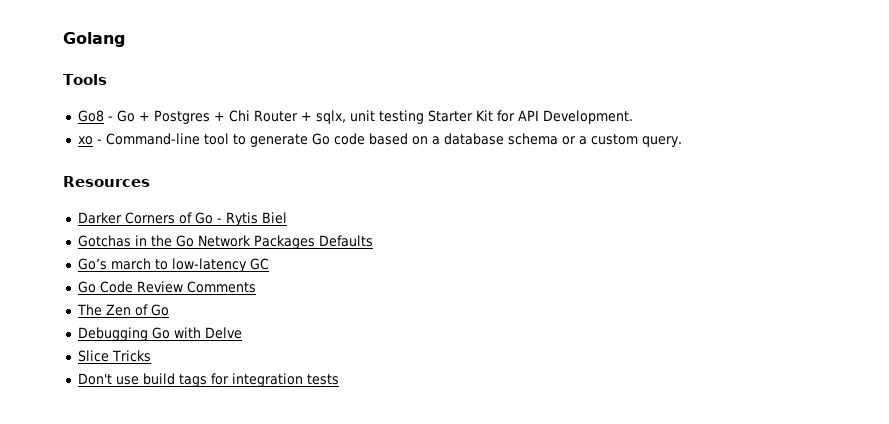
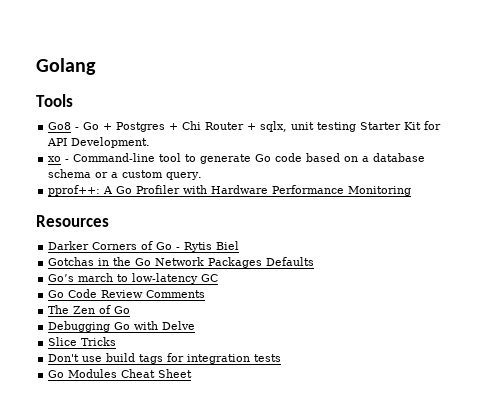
(682, 141) none -> [48,185,412,196] // pprof++: A Go Profiler with Hardware Performance Monitoring
(339, 379) none -> [48,369,193,378] // Go Modules Cheat Sheet

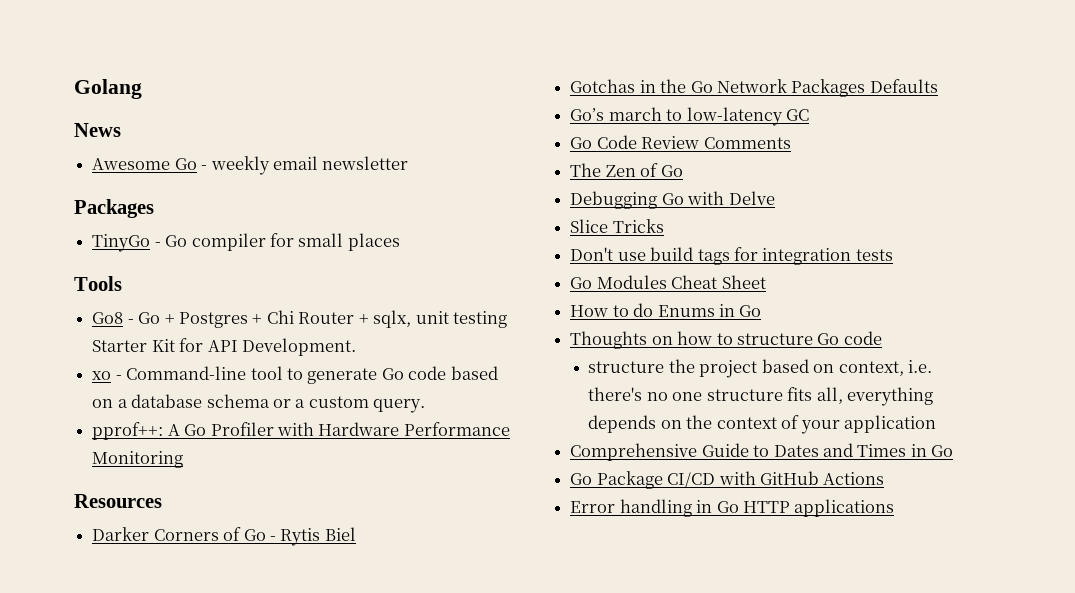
(96, 66) none -> [74,123,121,137] [92,156,409,175] [74,199,154,218] [92,233,400,252] // News // Awesome Go - weekly email newsletter // Packages // TinyGo - Go compiler for small places
(193, 373) none -> [570,303,762,317] [570,331,882,349] [588,359,933,378] [588,387,934,406] [588,415,937,434] [570,443,954,461] [570,471,885,489] [570,499,895,517] // How to do Enums in Go // Thoughts on how to structure Go code // structure the project based on context, i.e. there's no one structure fits all, everything depends on the context of your application // Comprehensive Guide to Dates and Times in Go // Go Package CI/CD with GitHub Actions // Error handling in Go HTTP applications

